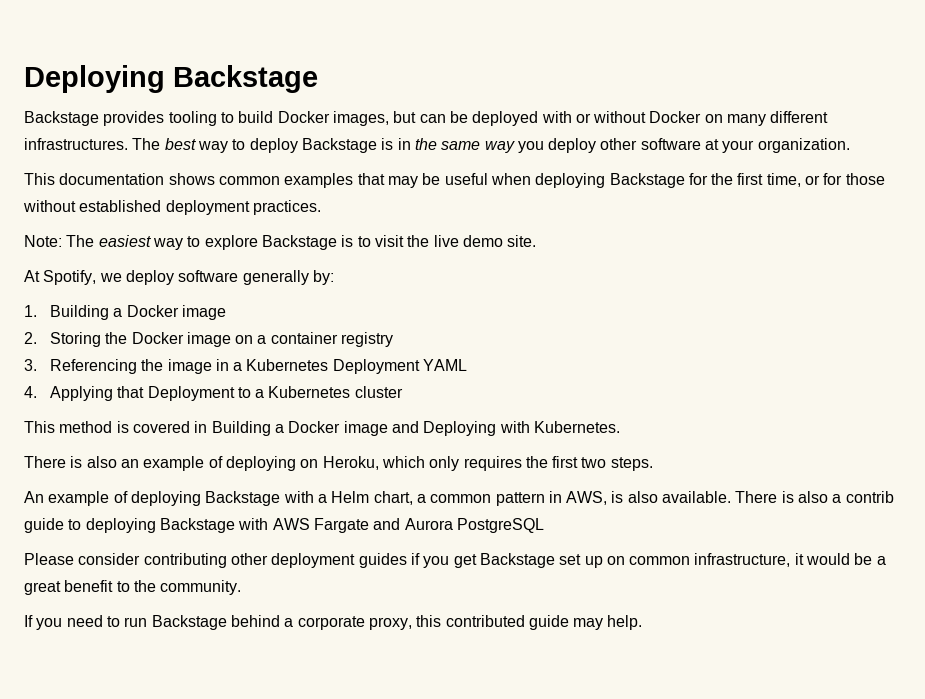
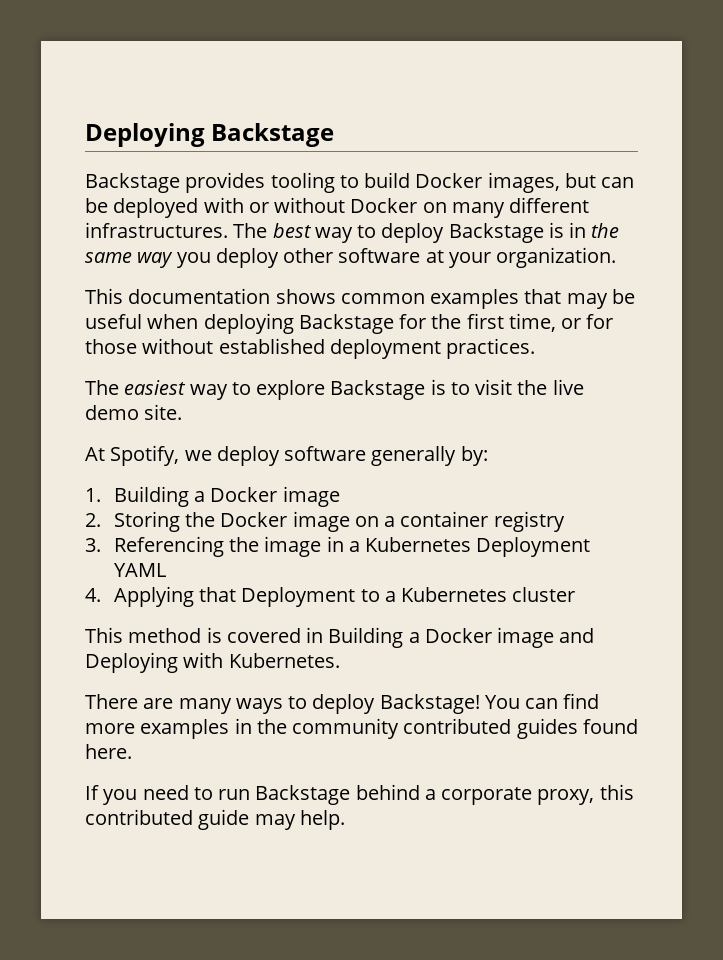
[24,235,62,247] Note: -> (536, 348) none
[70,456,653,471] [24,491,894,506] [24,518,544,533] [24,553,886,568] [24,580,242,595] is also an example of deploying on Heroku, which only requires the first two steps. // An example of deploying Backstage with a Helm chart, a common pattern in AWS, is also available. There is also a contrib guide to deploying Backstage with AWS Fargate and Aurora PostgreSQL // Please consider contributing other deployment guides if you get Backstage set up on common infrastructure, it would be a great benefit to the community. -> [143,693,600,714] [85,718,638,739] [85,744,132,759] are many ways to deploy Backstage! You can find more examples in the community contributed guides found here.

